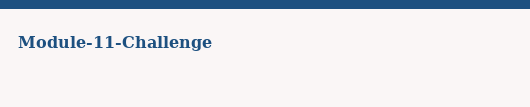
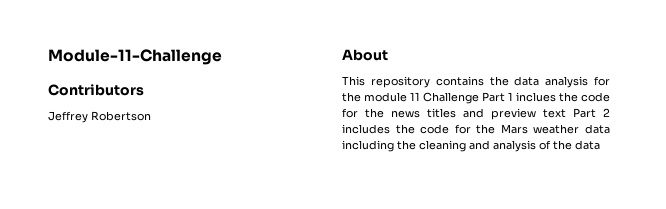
(212, 43) none -> [48,84,144,96] [48,111,151,123] [342,49,388,61] [342,76,610,88] [342,92,610,104] [342,108,610,120] [342,124,610,134] [342,140,600,152] // Contributors // Jeffrey Robertson // About // This repository contains the data analysis for the module 11 Challenge Part 1 inclues the code for the news titles and preview text Part 2 includes the code for the Mars weather data including the cleaning and analysis of the data

